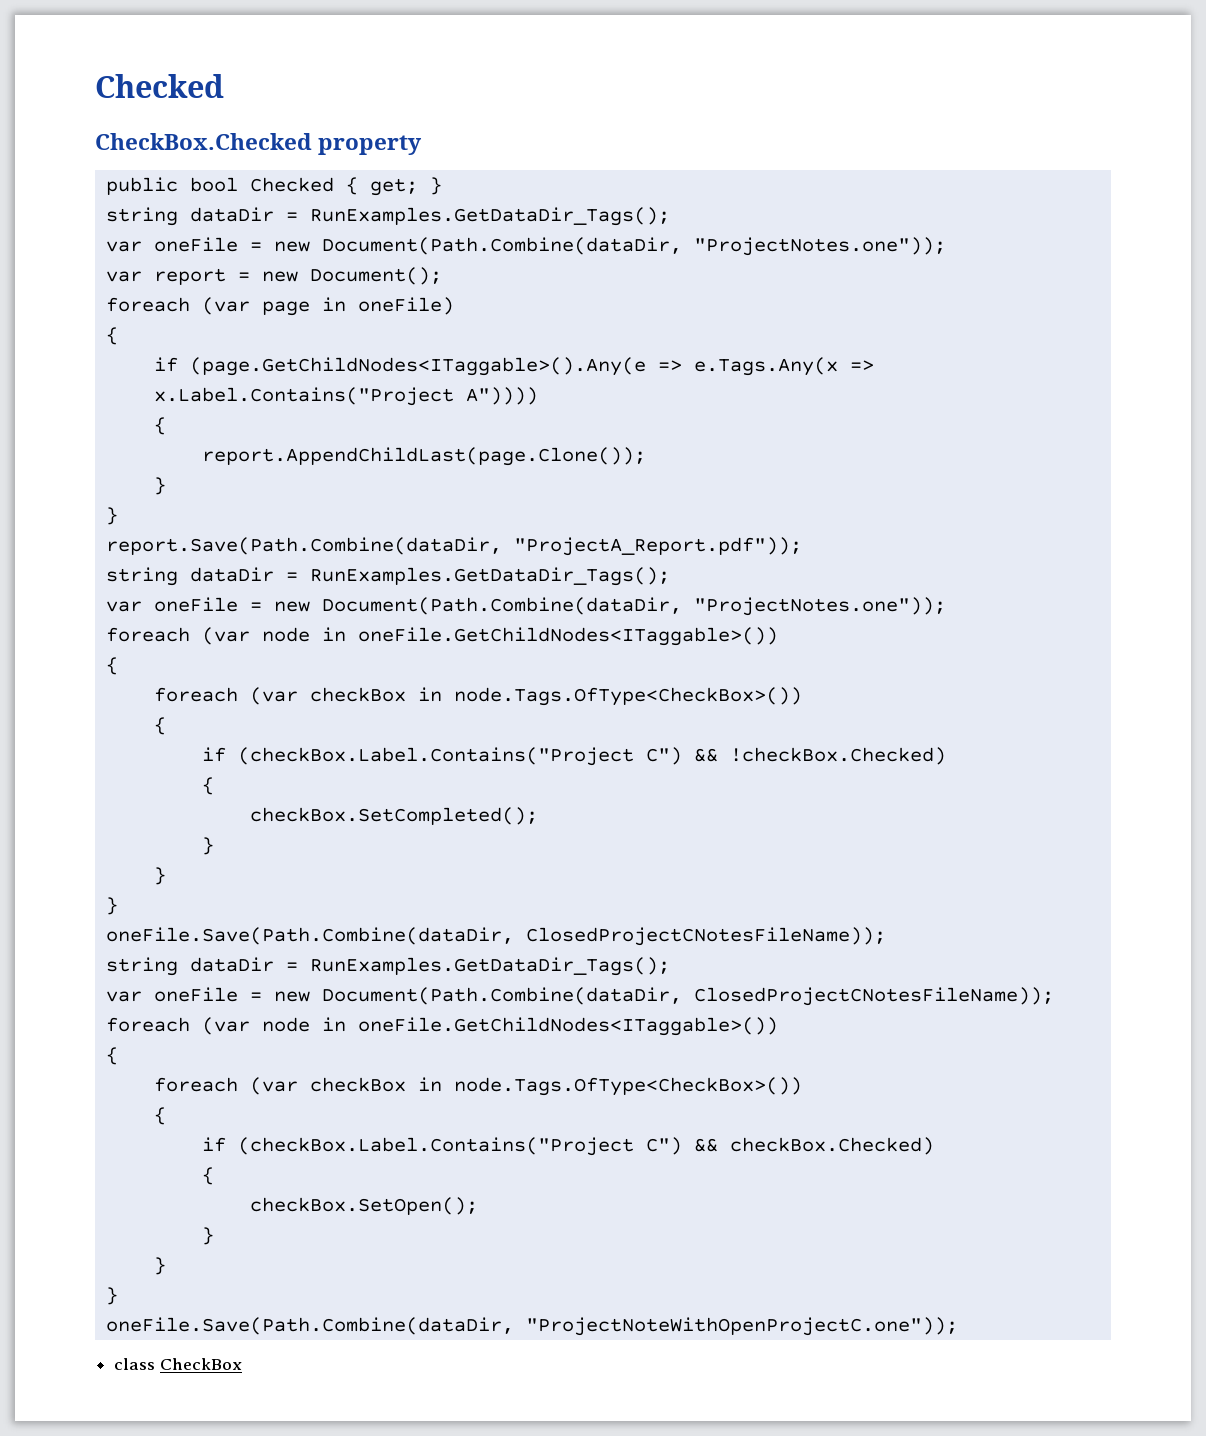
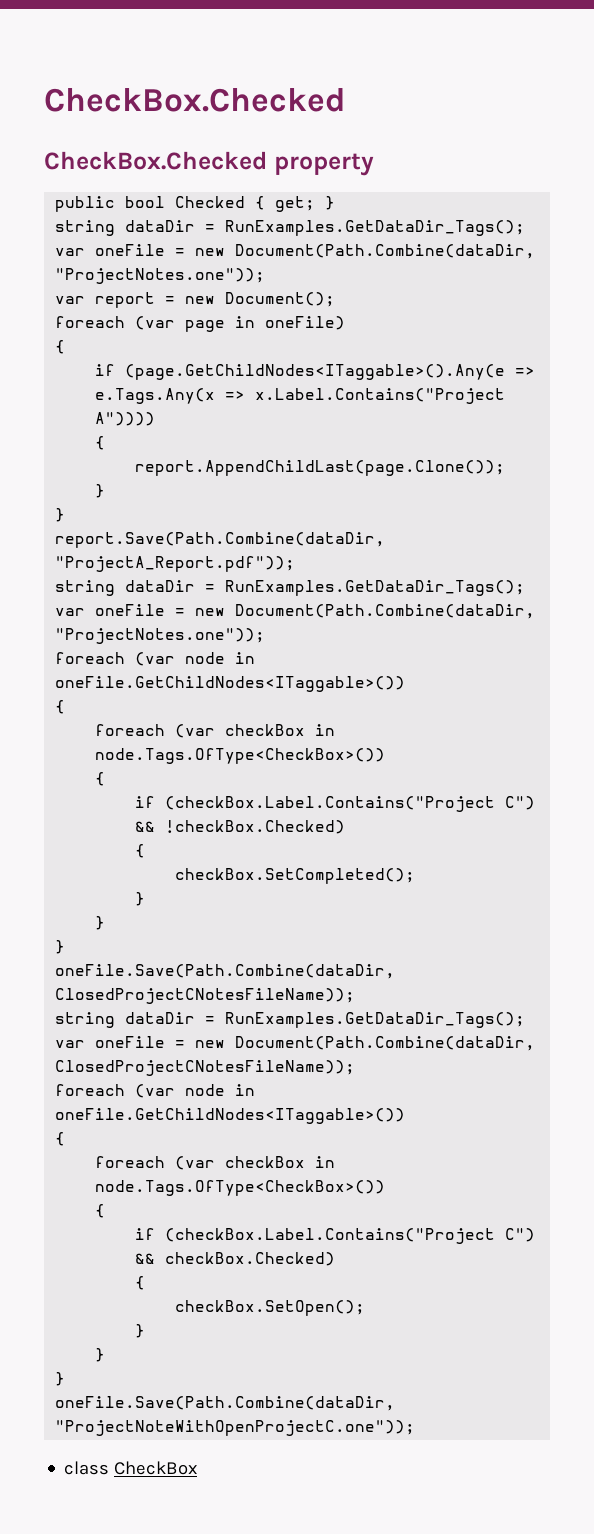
[95,74,224,98] Checked -> [44,88,346,112] CheckBox.Checked

